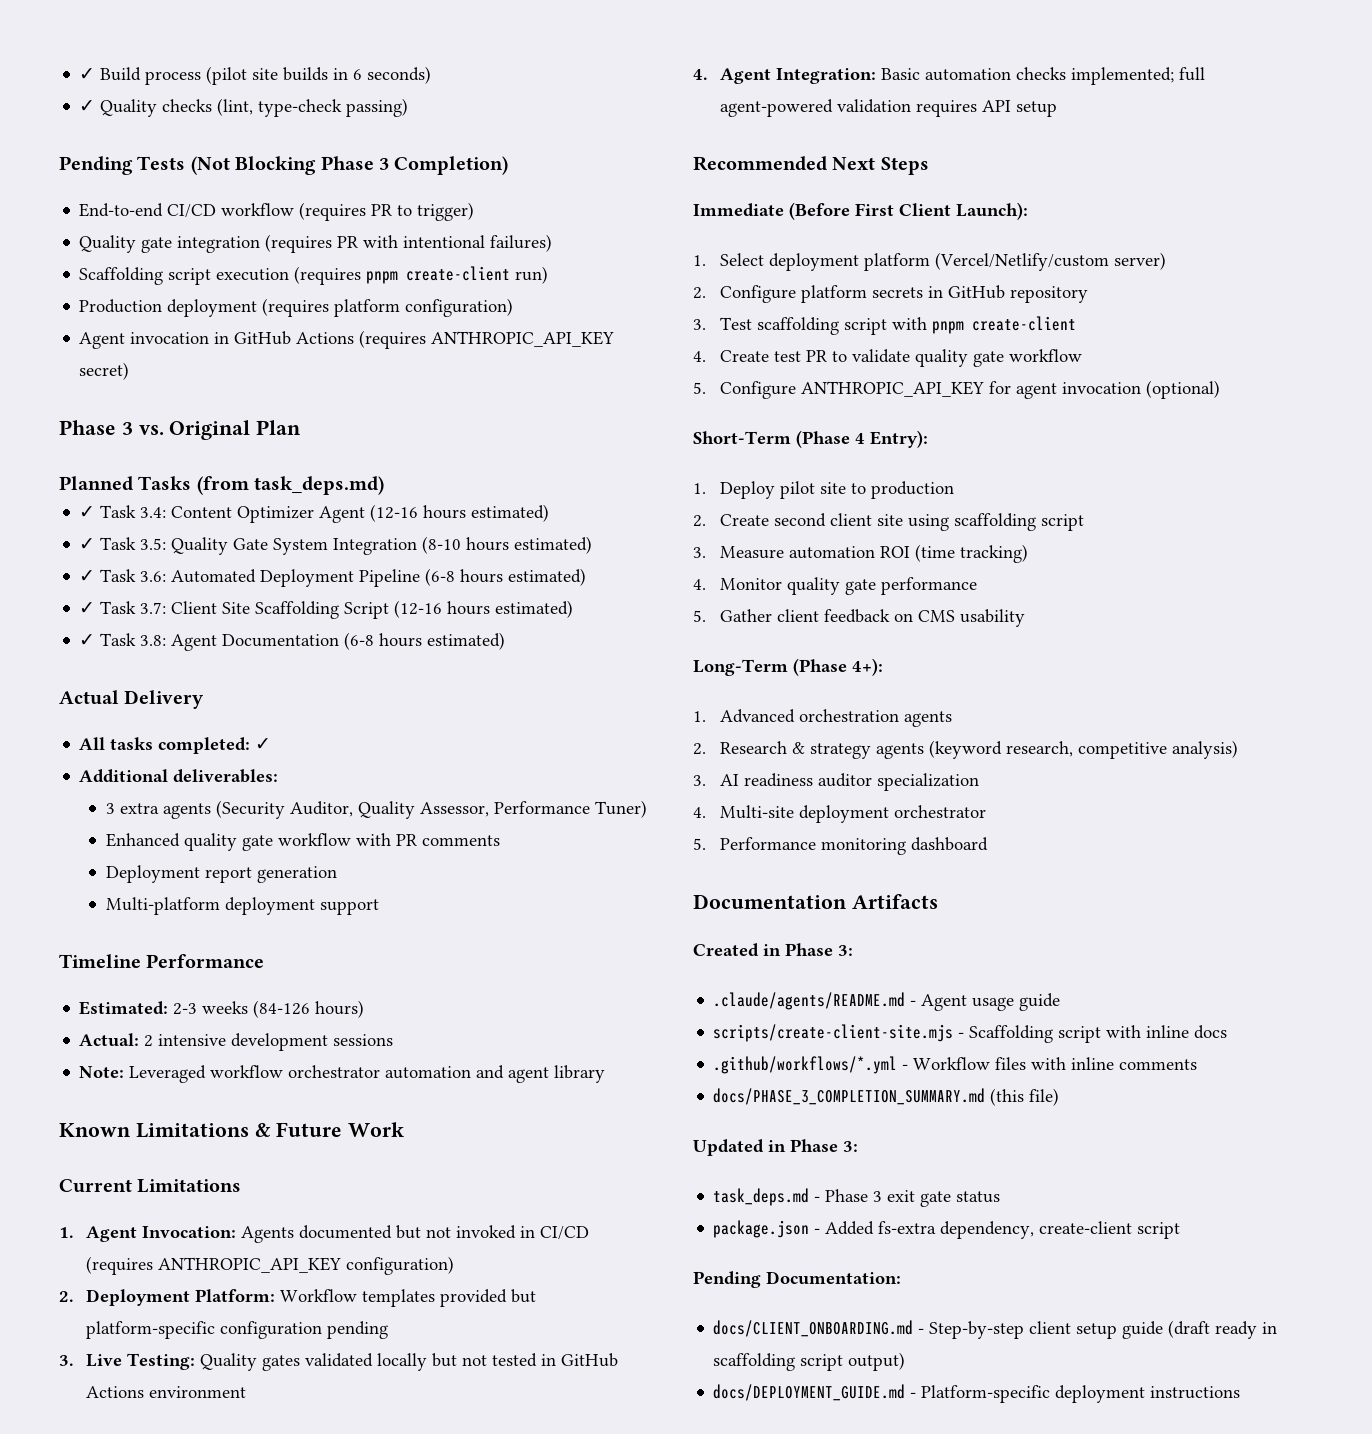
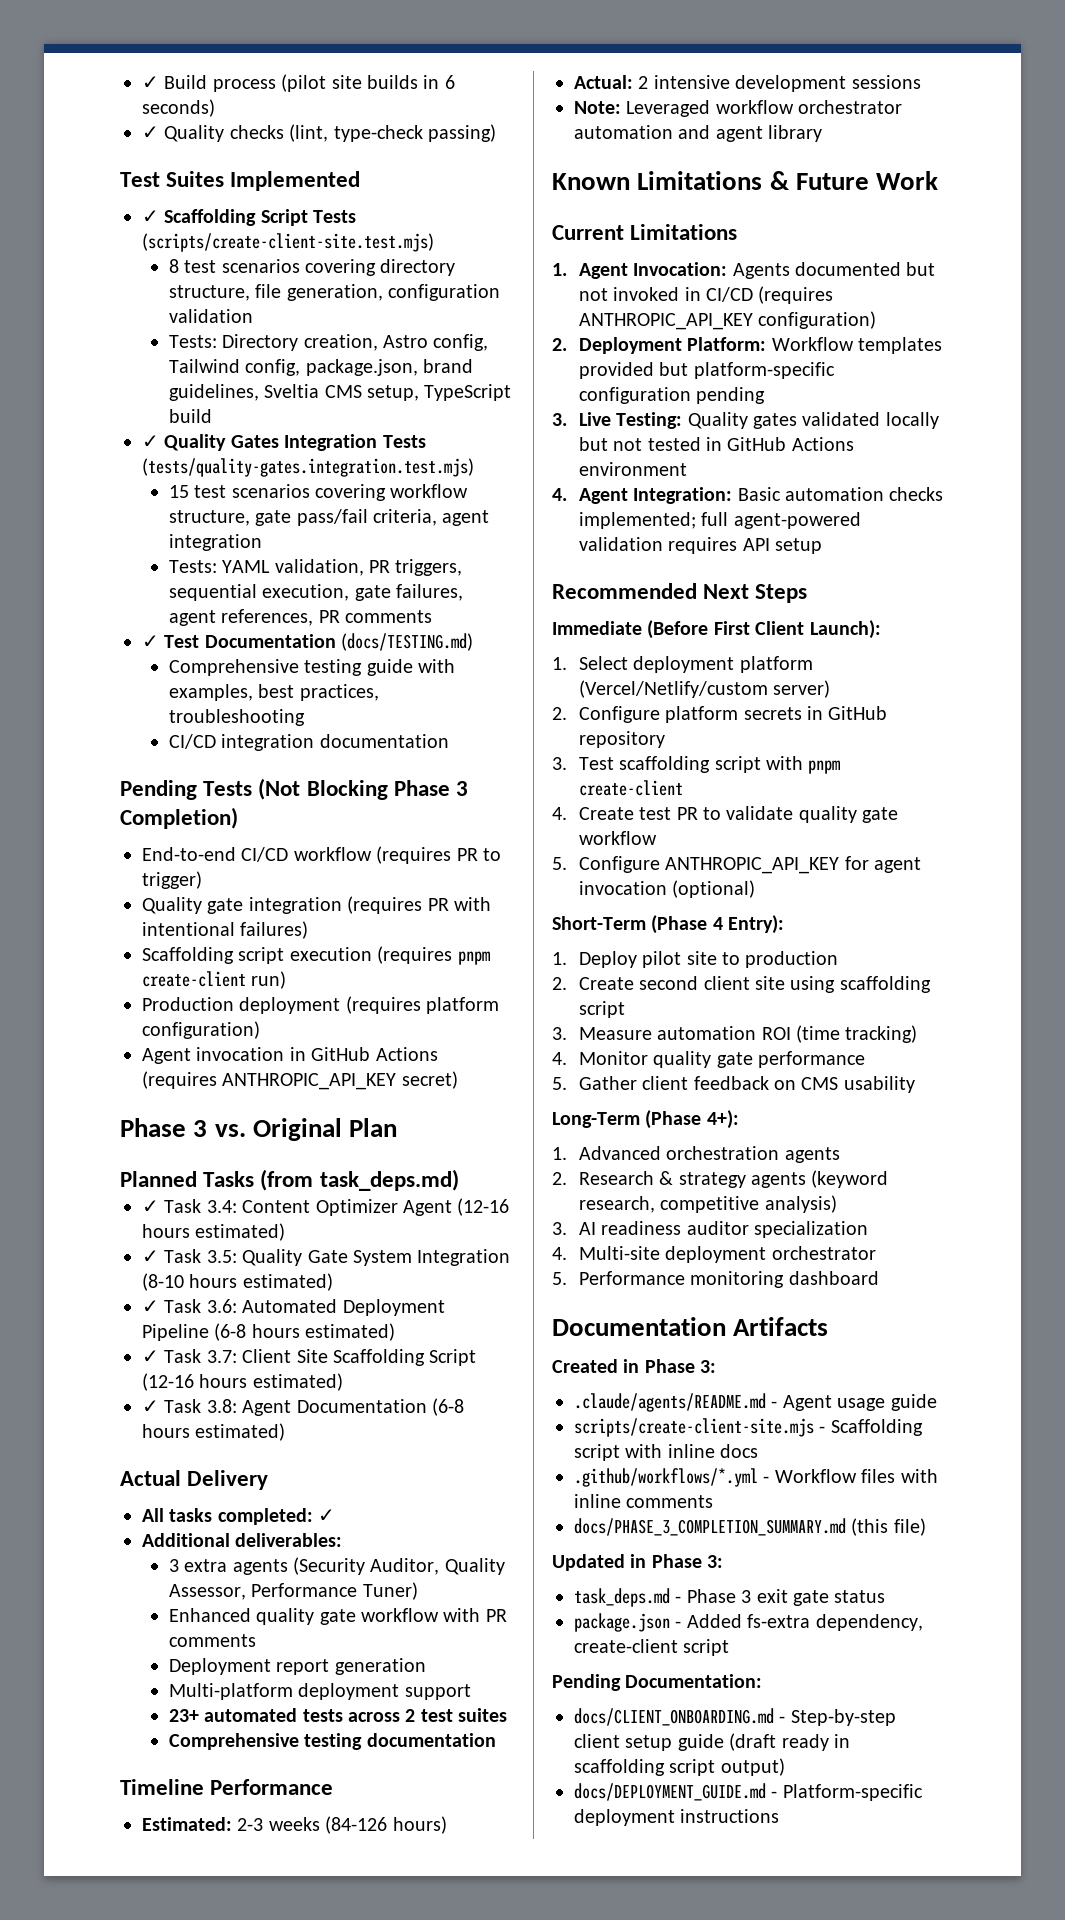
(409, 107) none -> [120,171,361,191] [142,209,357,226] [142,233,434,252] [168,259,456,276] [168,284,500,301] [168,309,253,323] [168,334,489,351] [168,359,473,376] [168,384,512,401] [168,409,212,423] [142,434,426,451] [142,458,474,477] [168,484,469,501] [168,509,490,526] [168,534,262,551] [168,559,463,576] [168,584,463,601] [168,609,432,626] [142,633,474,651] [168,659,455,676] [168,684,379,701] [168,709,305,726] [168,734,449,751] // Test Suites Implemented // ✓ Scaffolding Script Tests (scripts/create-client-site.test.mjs) // 8 test scenarios covering directory structure, file generation, configuration validation // Tests: Directory creation, Astro config, Tailwind config, package.json, brand guidelines, Sveltia CMS setup, TypeScript build // ✓ Quality Gates Integration Tests (tests/quality-gates.integration.test.mjs) // 15 test scenarios covering workflow structure, gate pass/fail criteria, agent integration // Tests: YAML validation, PR triggers, sequential execution, gate failures, agent references, PR comments // ✓ Test Documentation (docs/TESTING.md) // Comprehensive testing guide with examples, best practices, troubleshooting // CI/CD integration documentation
(379, 907) none -> [168,1708,508,1722] [168,1733,496,1750] // 23+ automated tests across 2 test suites // Comprehensive testing documentation

